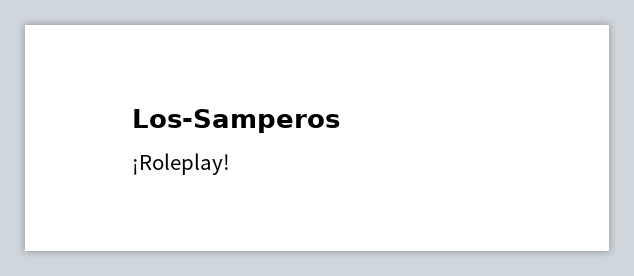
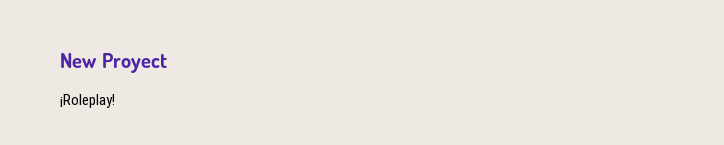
[132,109,340,133] Los-Samperos -> [60,53,167,73] New Proyect

